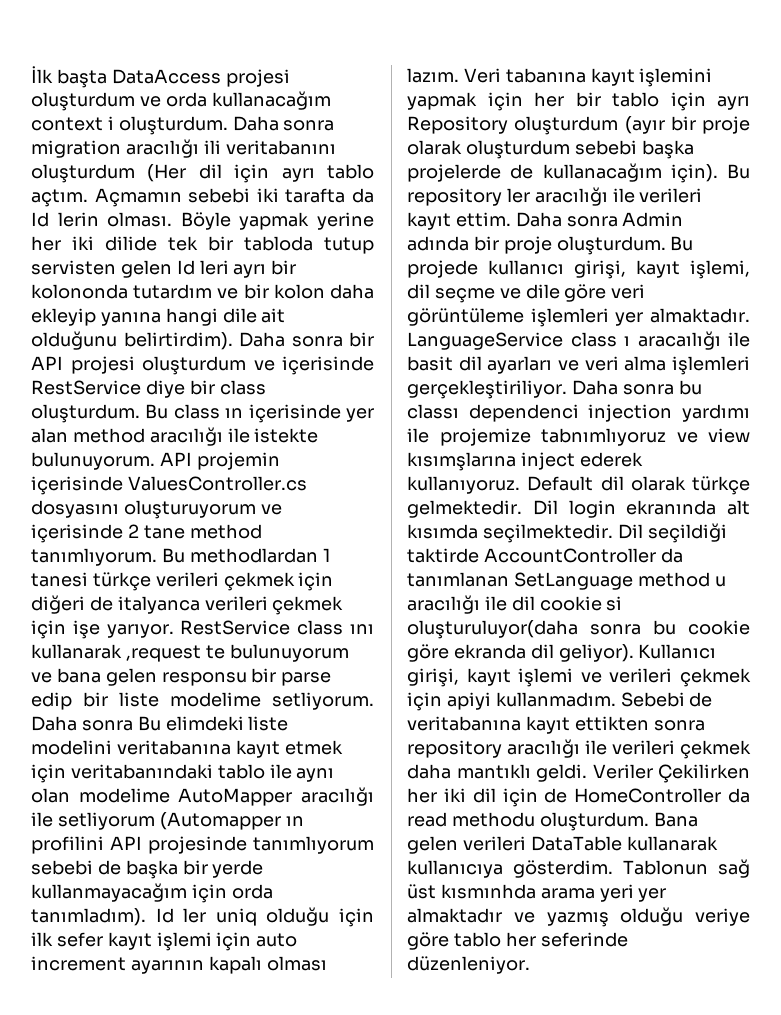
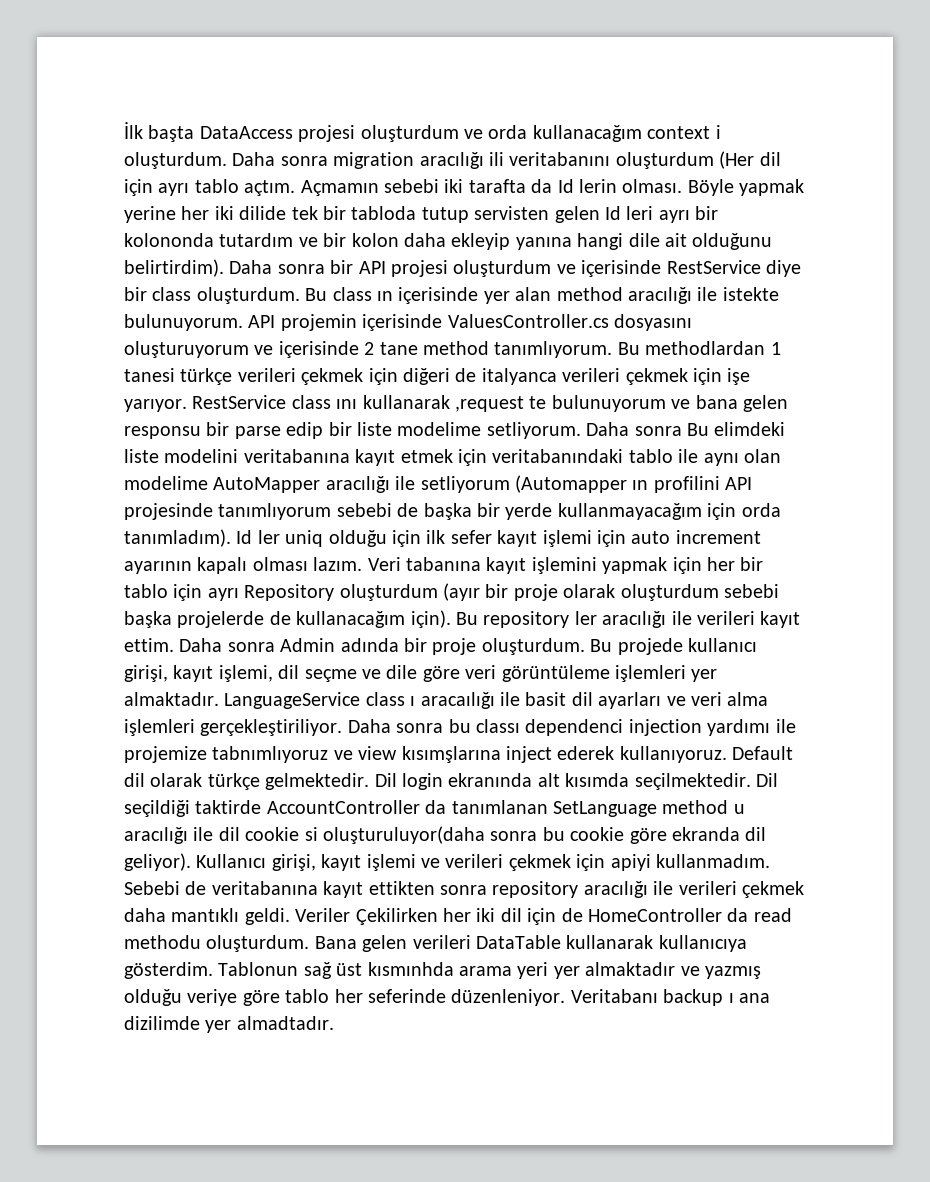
(530, 965) none -> [570,989,770,1006] [124,1016,334,1033] Veritabanı backup ı ana dizilimde yer almadtadır.

